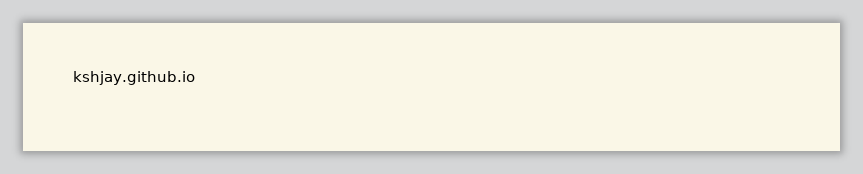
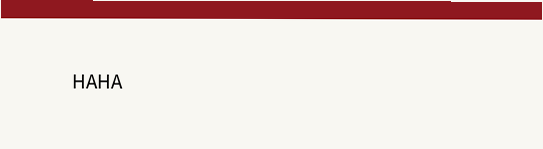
[73,71,195,85] kshjay.github.io -> [71,74,123,89] HAHA

